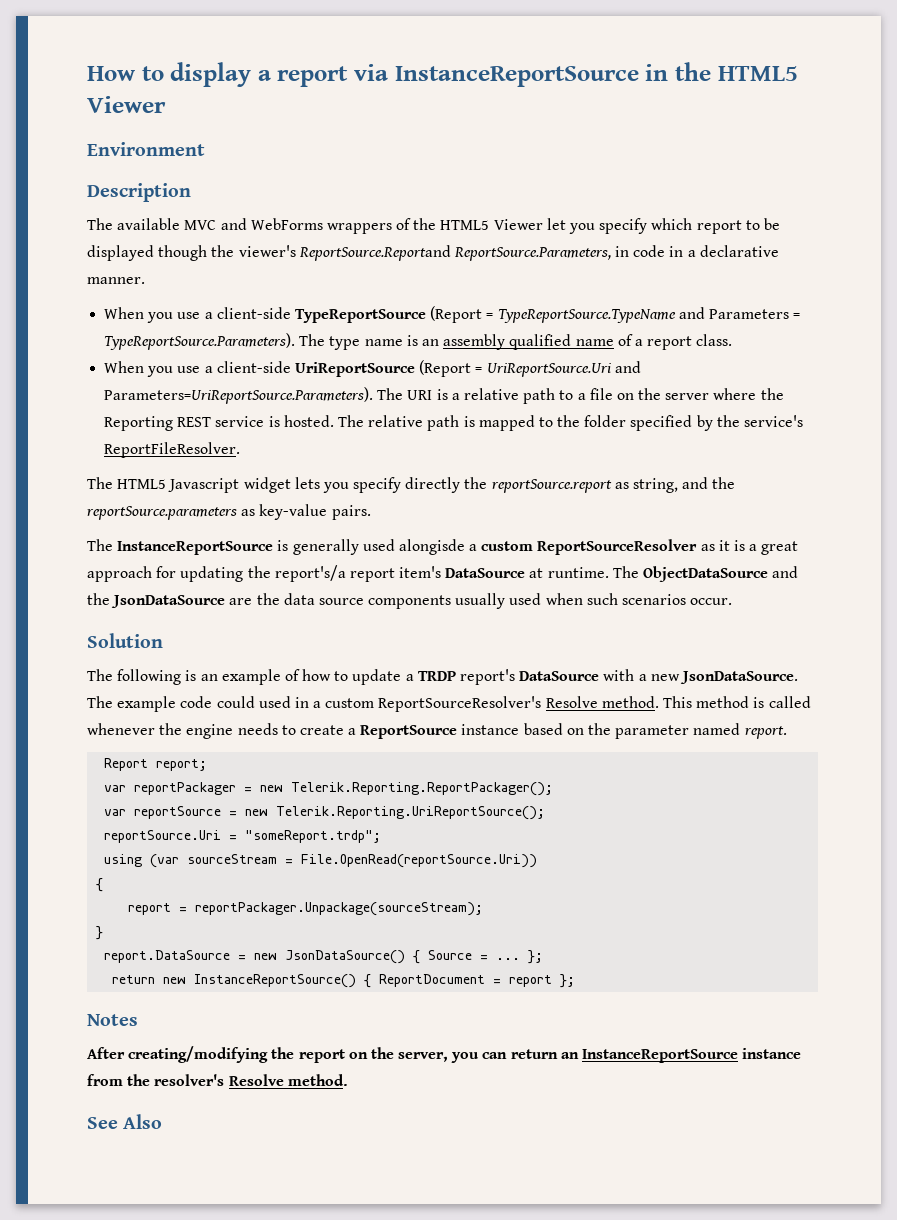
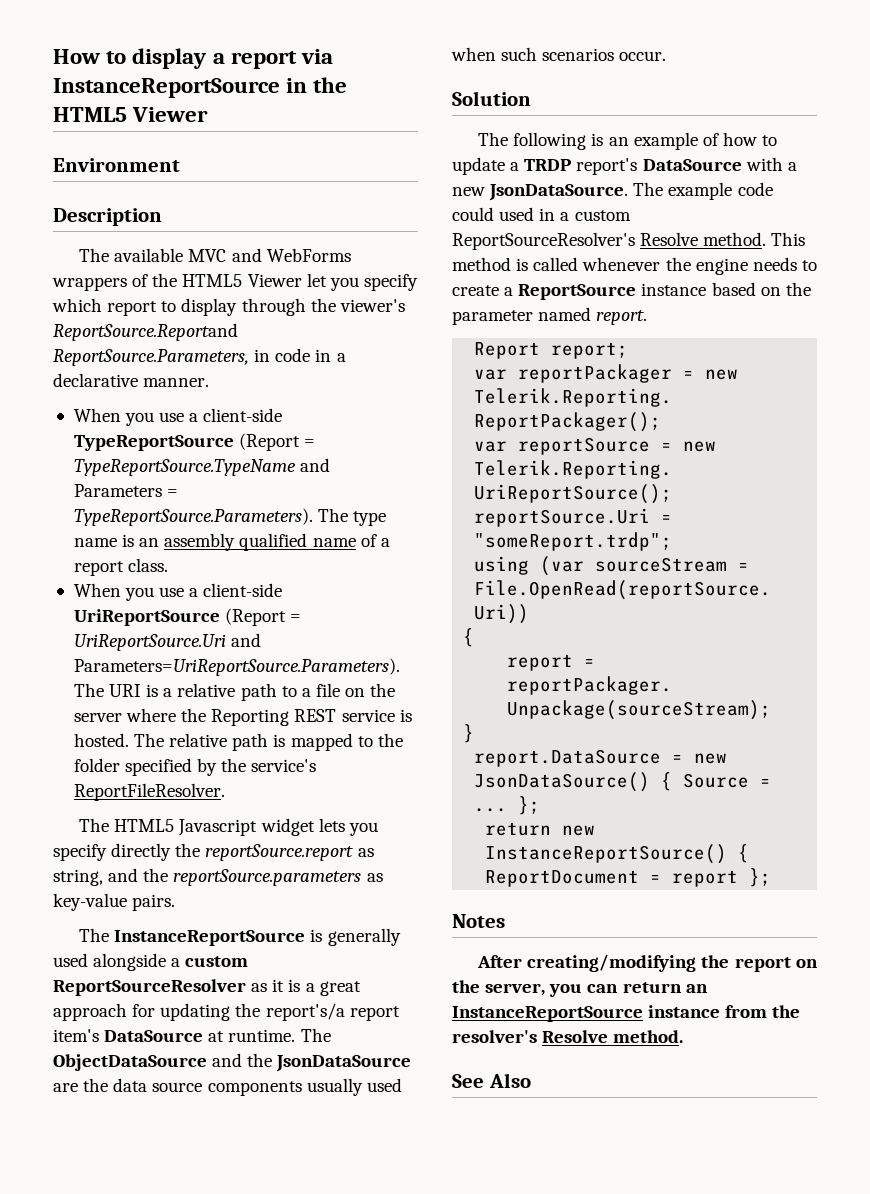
[763,218,780,230] [87,245,208,261] be displayed though -> [181,298,306,316] display through
[398,539,465,555] alongisde -> [93,953,167,971] alongside

